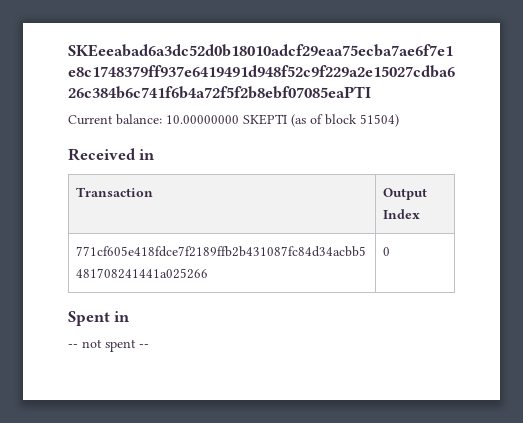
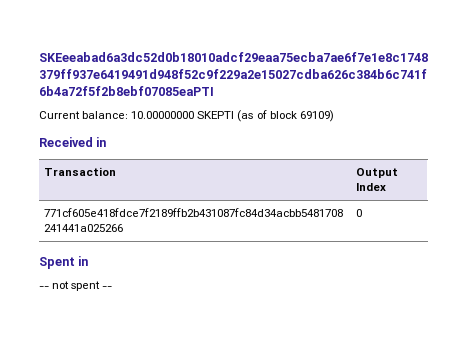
[360,114,399,127] 51504) -> [299,110,334,122] 69109)

